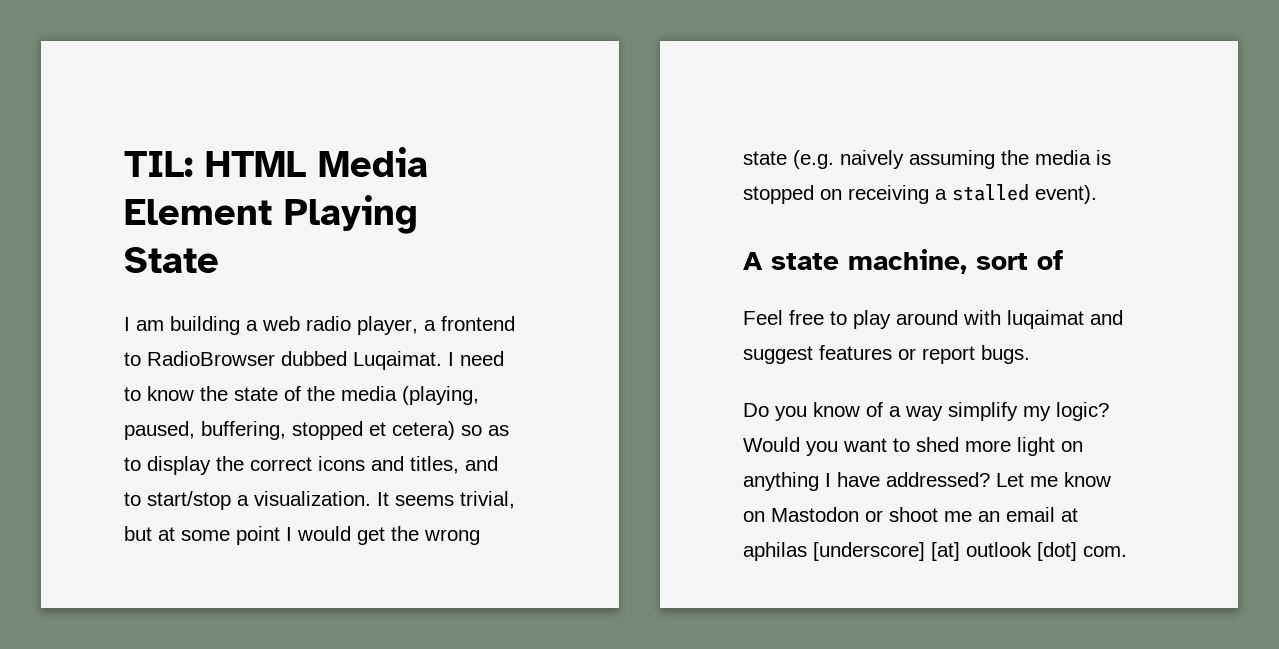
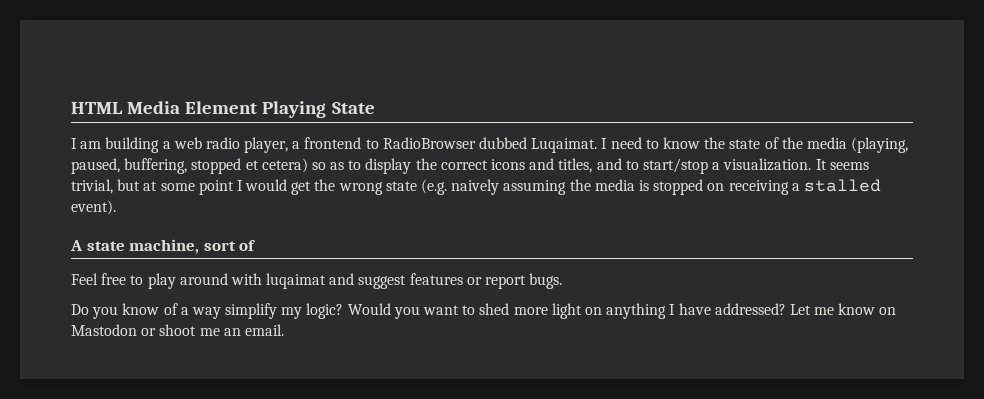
[124,151,193,177] TIL: -> (71, 108) none
[1006,507,1078,522] [743,542,1127,561] email at aphilas [underscore] [at] outlook [dot] com. -> [244,324,284,336] email.

